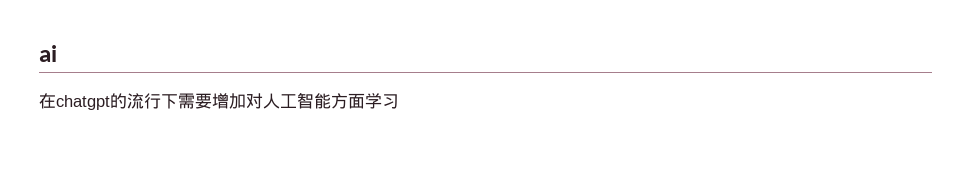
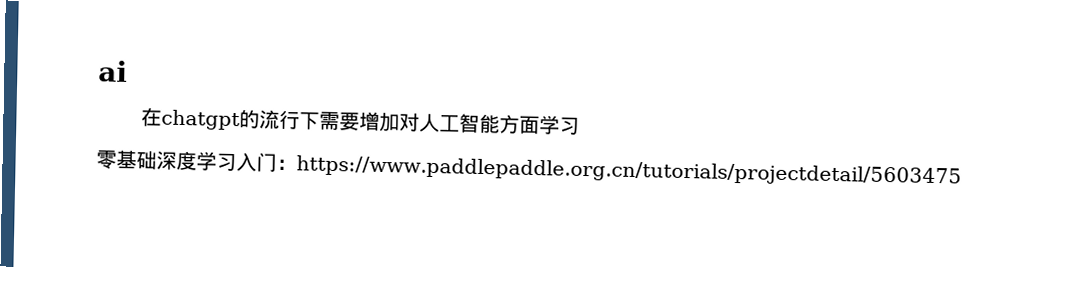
(399, 101) none -> [96,149,962,188] // 零基础深度学习入门：https://www.paddlepaddle.org.cn/tutorials/projectdetail/5603475

